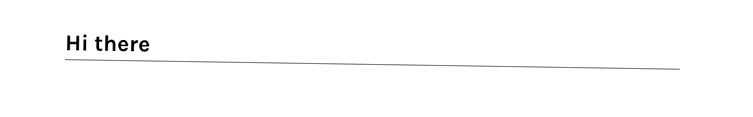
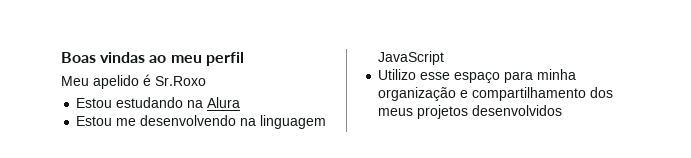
[65,34,152,53] Hi there -> [61,52,244,66] [61,74,206,89] [76,97,241,108] [76,115,327,129] [378,51,445,65] [378,69,577,83] [378,87,614,101] [378,105,563,119] Boas vindas ao meu perfil // Meu apelido é Sr.Roxo // Estou estudando na Alura // Estou me desenvolvendo na linguagem JavaScript // Utilizo esse espaço para minha organização e compartilhamento dos meus projetos desenvolvidos

